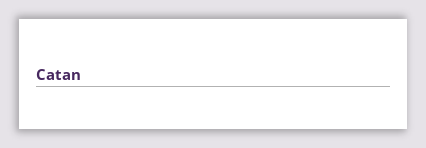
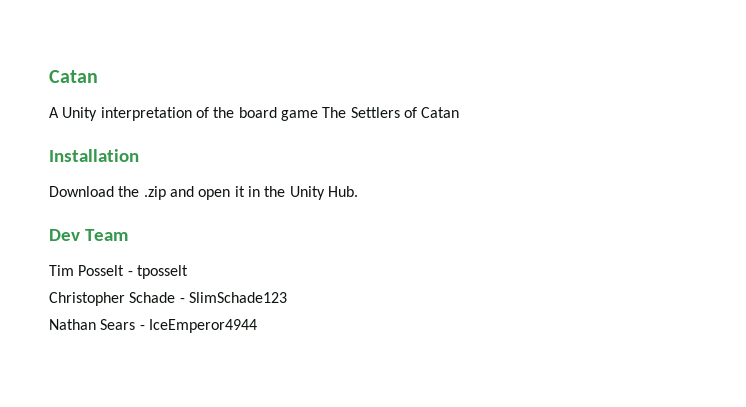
[36,69,81,80] Catan -> [49,70,98,83] [49,107,460,121] [49,149,139,162] [49,186,358,200] [49,229,128,241] [49,265,188,279] [49,292,287,306] [49,319,257,333] Catan // A Unity interpretation of the board game The Settlers of Catan // Installation // Download the .zip and open it in the Unity Hub. // Dev Team // Tim Posselt - tposselt // Christopher Schade - SlimSchade123 // Nathan Sears - IceEmperor4944

